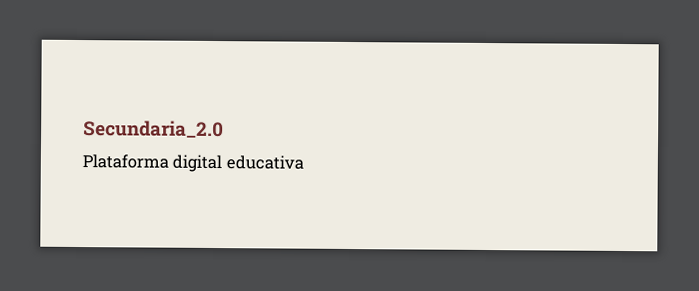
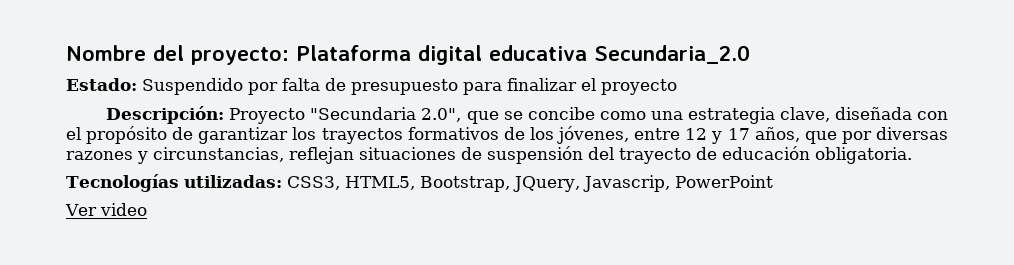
[83,120,224,139] [82,154,304,173] Secundaria_2.0 // Plataforma digital educativa -> [66,45,750,65] [66,78,677,95] [106,106,949,124] [66,126,949,144] [66,146,912,164] [66,174,773,192] [65,203,147,216] Nombre del proyecto: Plataforma digital educativa Secundaria_2.0 // Estado: Suspendido por falta de presupuesto para finalizar el proyecto // Descripción: Proyecto "Secundaria 2.0", que se concibe como una estrategia clave, diseñada con el propósito de garantizar los trayectos formativos de los jóvenes, entre 12 y 17 años, que por diversas razones y circunstancias, reflejan situaciones de suspensión del trayecto de educación obligatoria. // Tecnologías utilizadas: CSS3, HTML5, Bootstrap, JQuery, Javascrip, PowerPoint // Ver video

